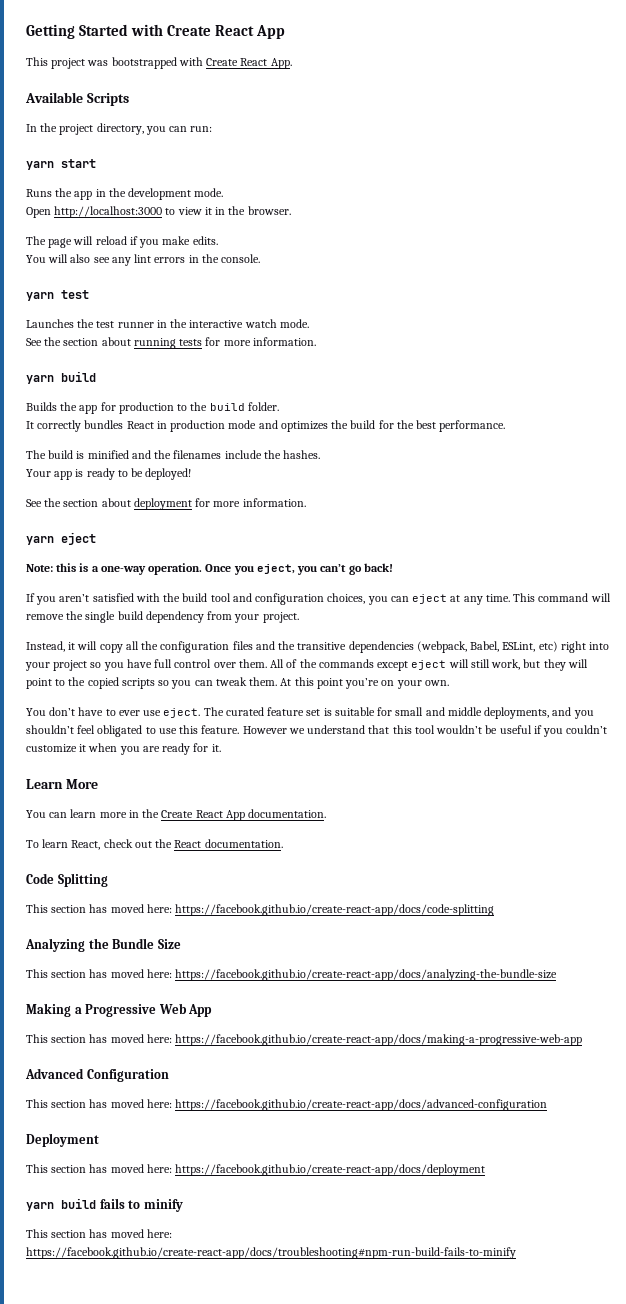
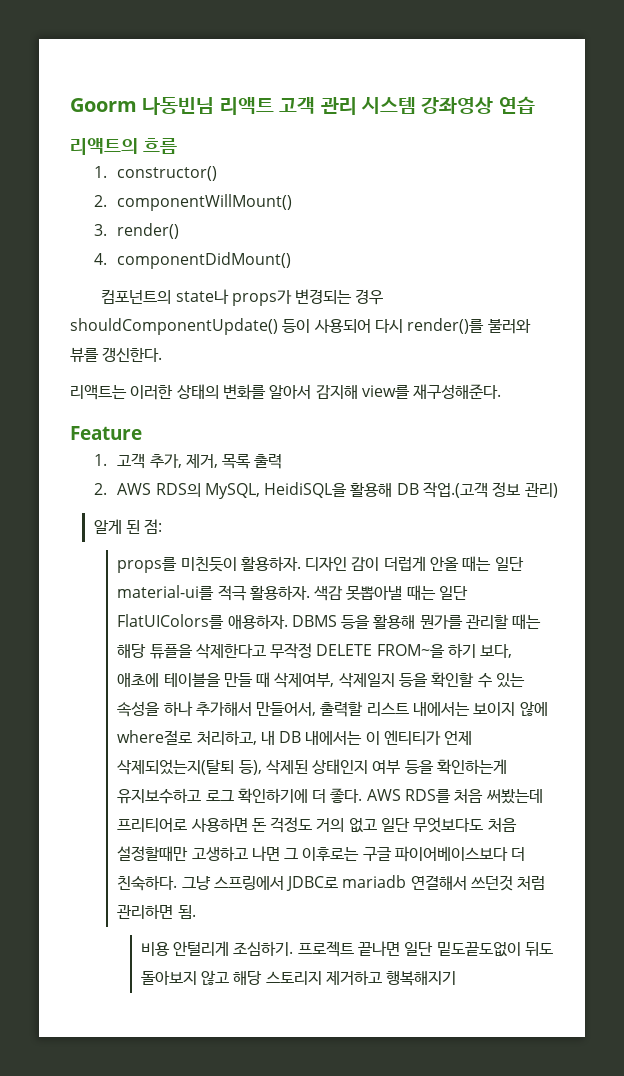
[26,24,286,39] [26,57,292,69] [25,92,129,106] [26,123,213,135] [26,159,96,170] [26,188,224,200] [26,206,291,218] [26,236,218,248] [26,254,261,266] [26,290,89,301] [26,319,309,328] [26,337,316,349] [26,371,96,384] [26,402,279,414] [26,420,506,432] [26,450,321,459] [26,468,192,480] [26,498,306,510] [26,532,96,545] [26,563,393,575] [26,593,611,605] [26,611,299,623] [26,641,610,653] [25,659,588,671] [26,677,449,689] [26,707,594,719] [26,725,608,737] [26,743,221,755] [26,779,98,789] [26,809,327,821] [26,839,283,850] [26,873,108,887] [26,904,495,916] [25,938,181,952] [26,969,558,981] [26,1003,213,1017] [26,1034,583,1046] [25,1068,169,1082] [26,1099,548,1111] [26,1133,99,1147] [26,1164,486,1176] [26,1198,183,1212] [26,1229,172,1238] [26,1247,516,1259] Getting Started with Create React App // This project was bootstrapped with Create React App. // Available Scripts // In the project directory, you can run: // yarn start // Runs the app in the development mode. // Open http://localhost:3000 to view it in the browser. // The page will reload if you make edits. // You will also see any lint errors in the console. // yarn test // Launches the test runner in the interactive watch mode. // See the section about running tests for more information. // yarn build // Builds the app for production to the build folder. // It correctly bundles React in production mode and optimizes the build for the best performance. // The build is minified and the filenames include the hashes. // Your app is ready to be deployed! // See the section about deployment for more information. // yarn eject // Note: this is a one-way operation. Once you eject, you can’t go back! // If you aren’t satisfied with the build tool and configuration choices, you can eject at any time. This command will remove the single build dependency from your project. // Instead, it will copy all the configuration files and the transitive dependencies (webpack, Babel, ESLint, etc) right into your project so you have full control over them. All of the commands except eject will still work, but they will point to the copied scripts so you can tweak them. At this point you’re on your own. // You don’t have to ever use eject. The curated feature set is suitable for small and middle deployments, and you shouldn’t feel obligated to use this feature. However we understand that this tool wouldn’t be useful if you couldn’t customize it when you are ready for it. // Learn More // You can learn more in the Create React App documentation. // To learn React, check out the React documentation. // Code Splitting // This section has moved here: https://facebook.github.io/create-react-app/docs/code-splitting // Analyzing the Bundle Size // This section has moved here: https://facebook.github.io/create-react-app/docs/analyzing-the-bundle-size // Making a Progressive Web App // This section has moved here: https://facebook.github.io/create-react-app/docs/making-a-progressive-web-app // Advanced Configuration // This section has moved here: https://facebook.github.io/create-react-app/docs/advanced-configuration // Deployment // This section has moved here: https://facebook.github.io/create-react-app/docs/deployment // yarn build fails to minify // This section has moved here: https://facebook.github.io/create-react-app/docs/troubleshooting#npm-run-build-fails-to-minify -> [70,96,535,115] [70,138,177,155] [93,166,218,181] [93,194,293,211] [93,223,180,239] [93,252,292,269] [101,289,384,306] [70,318,531,335] [70,347,163,362] [70,384,502,400] [70,426,142,440] [93,453,283,469] [93,482,558,499] [93,519,163,534] [117,556,524,573] [117,585,469,601] [117,614,542,629] [117,643,513,659] [117,672,526,688] [117,701,548,717] [117,730,473,745] [117,759,508,775] [117,788,543,804] [117,817,517,833] [117,846,526,862] [117,875,546,891] [117,904,196,919] [140,941,554,957] [140,970,457,986] Goorm 나동빈님 리액트 고객 관리 시스템 강좌영상 연습 // 리액트의 흐름 // 1. constructor() // 2. componentWillMount() // 3. render() // 4. componentDidMount() // 컴포넌트의 state나 props가 변경되는 경우 shouldComponentUpdate() 등이 사용되어 다시 render()를 불러와 뷰를 갱신한다. // 리액트는 이러한 상태의 변화를 알아서 감지해 view를 재구성해준다. // Feature // 1. 고객 추가, 제거, 목록 출력 // 2. AWS RDS의 MySQL, HeidiSQL을 활용해 DB 작업.(고객 정보 관리) // 알게 된 점: // props를 미친듯이 활용하자. 디자인 감이 더럽게 안올 때는 일단 material-ui를 적극 활용하자. 색감 못뽑아낼 때는 일단 FlatUIColors를 애용하자. DBMS 등을 활용해 뭔가를 관리할 때는 해당 튜플을 삭제한다고 무작정 DELETE FROM~을 하기 보다, 애초에 테이블을 만들 때 삭제여부, 삭제일지 등을 확인할 수 있는 속성을 하나 추가해서 만들어서, 출력할 리스트 내에서는 보이지 않에 where절로 처리하고, 내 DB 내에서는 이 엔티티가 언제 삭제되었는지(탈퇴 등), 삭제된 상태인지 여부 등을 확인하는게 유지보수하고 로그 확인하기에 더 좋다. AWS RDS를 처음 써봤는데 프리티어로 사용하면 돈 걱정도 거의 없고 일단 무엇보다도 처음 설정할때만 고생하고 나면 그 이후로는 구글 파이어베이스보다 더 친숙하다. 그냥 스프링에서 JDBC로 mariadb 연결해서 쓰던것 처럼 관리하면 됨. // 비용 안털리게 조심하기. 프로젝트 끝나면 일단 밑도끝도없이 뒤도 돌아보지 않고 해당 스토리지 제거하고 행복해지기

